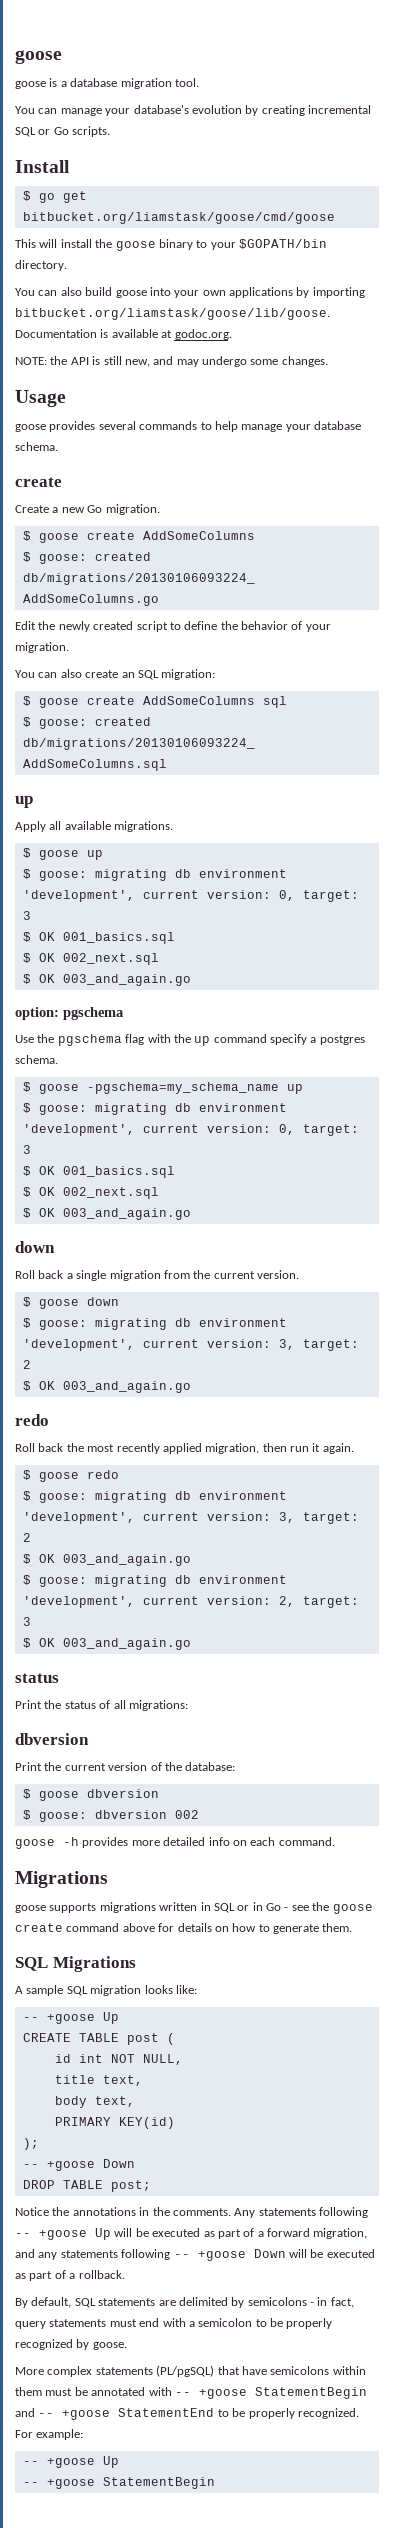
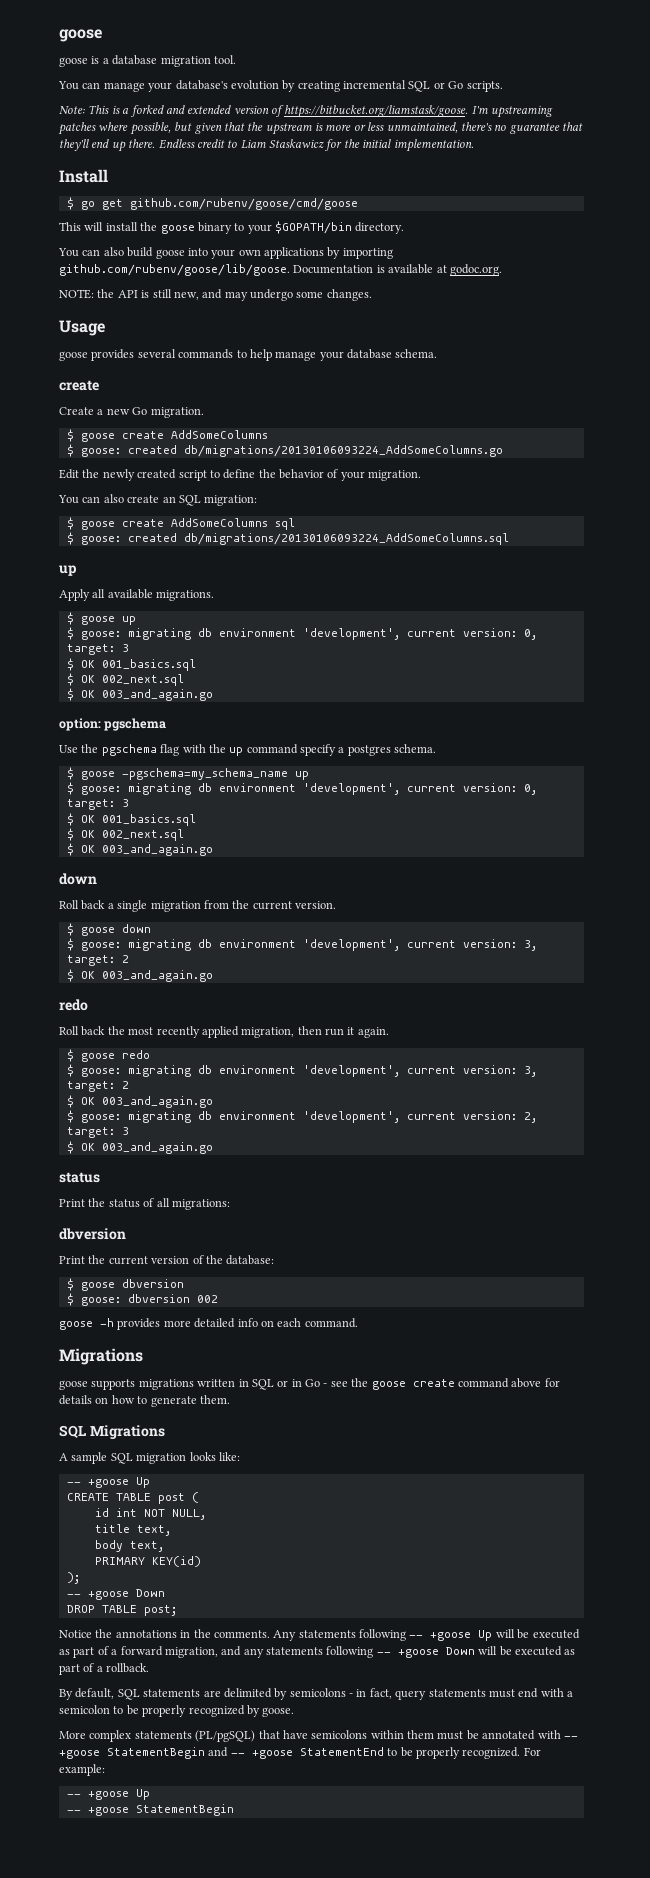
(111, 131) none -> [59,105,554,118] [58,122,583,135] [59,139,474,152] // Note: This is a forked and extended version of https://bitbucket.org/liamstask/goose. I'm upstreaming patches where possible, but given that the upstream is more or less unmaintained, there's no guarantee that they'll end up there. Endless credit to Liam Staskawicz for the initial implementation.
[22,212,335,224] bitbucket.org/liamstask/goose/cmd/goose -> [129,198,358,210] github.com/rubenv/goose/cmd/goose
[15,308,330,320] bitbucket.org/liamstask/goose/lib/goose. -> [59,264,290,276] github.com/rubenv/goose/lib/goose.

